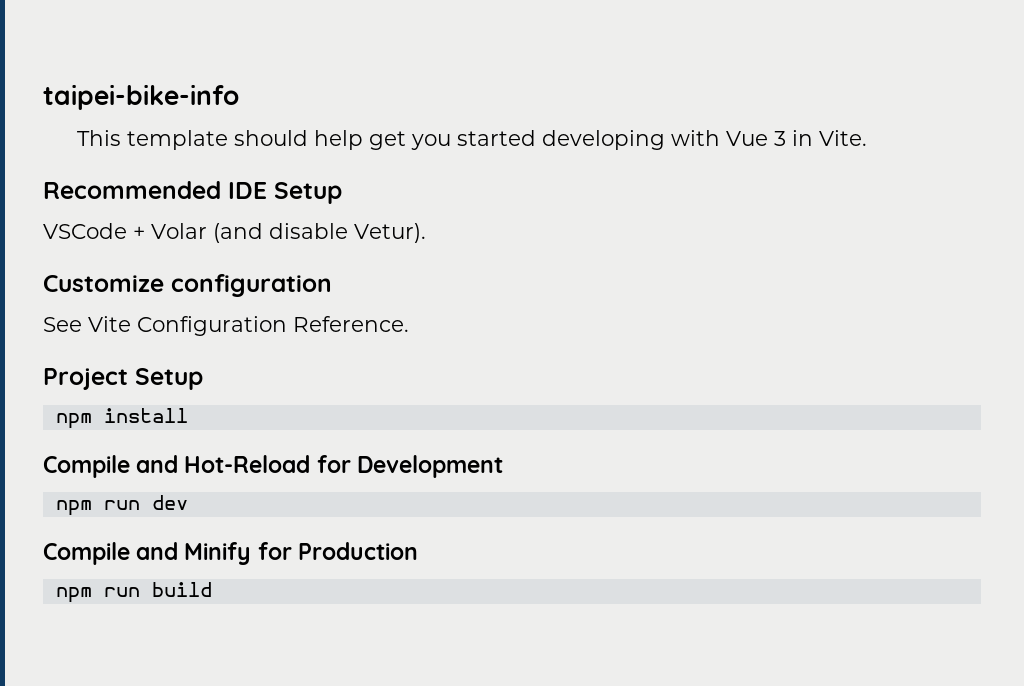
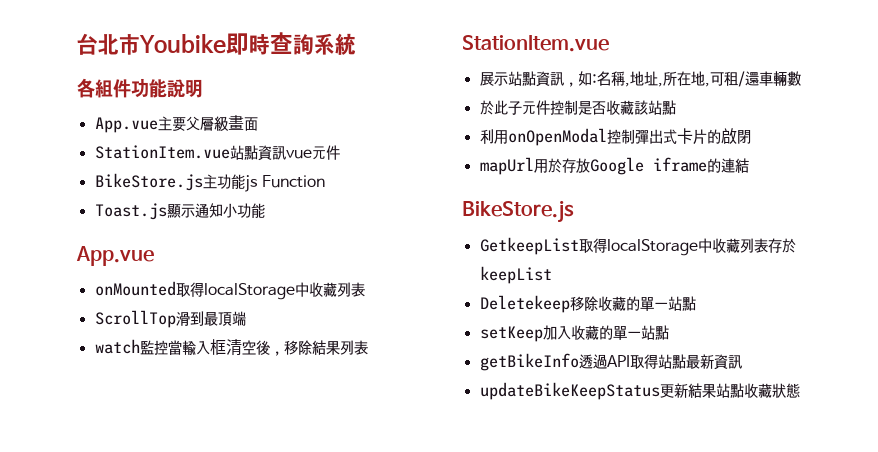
[43,84,239,110] [76,130,867,150] [43,181,342,204] [43,223,426,243] [43,274,332,297] [43,316,409,336] [43,368,203,390] [55,408,188,429] [43,455,503,478] [55,495,188,516] [43,542,418,565] [55,582,212,603] taipei-bike-info // This template should help get you started developing with Vue 3 in Vite. // Recommended IDE Setup // VSCode + Volar (and disable Vetur). // Customize configuration // See Vite Configuration Reference. // Project Setup // npm install // Compile and Hot-Reload for Development // npm run dev // Compile and Minify for Production // npm run build -> [77,32,356,55] [77,78,203,98] [94,115,258,133] [94,145,340,161] [94,173,325,192] [94,203,265,220] [76,246,154,266] [94,281,365,300] [94,310,246,328] [94,339,368,356] [462,35,609,52] [479,71,801,87] [479,100,676,116] [479,128,751,146] [479,157,749,175] [462,200,574,223] [479,237,796,256] [479,266,552,284] [479,295,696,313] [479,325,669,342] [479,353,742,371] [479,382,800,400] 台北市Youbike即時查詢系統 // 各組件功能說明 // App.vue主要父層級畫面 // StationItem.vue站點資訊vue元件 // BikeStore.js主功能js Function // Toast.js顯示通知小功能 // App.vue // onMounted取得localStorage中收藏列表 // ScrollTop滑到最頂端 // watch監控當輸入框清空後，移除結果列表 // StationItem.vue // 展示站點資訊，如:名稱,地址,所在地,可租/還車輛數 // 於此子元件控制是否收藏該站點 // 利用onOpenModal控制彈出式卡片的啟閉 // mapUrl用於存放Google iframe的連結 // BikeStore.js // GetkeepList取得localStorage中收藏列表存於keepList // Deletekeep移除收藏的單一站點 // setKeep加入收藏的單一站點 // getBikeInfo透過API取得站點最新資訊 // updateBikeKeepStatus更新結果站點收藏狀態

